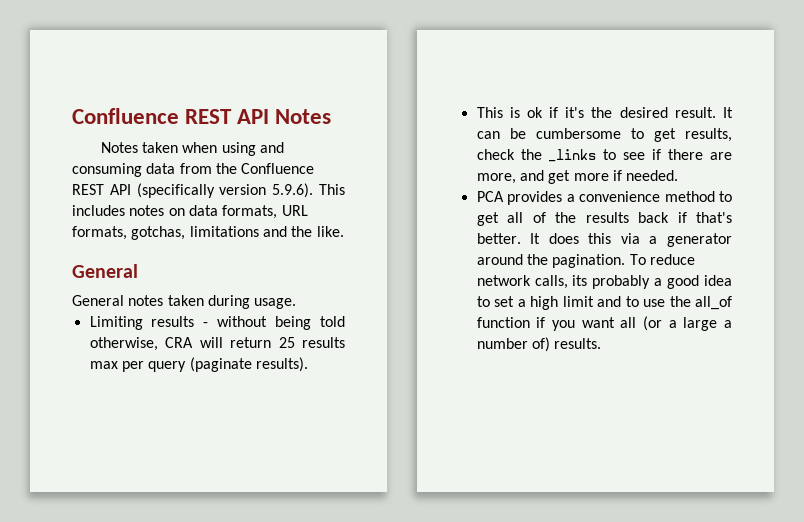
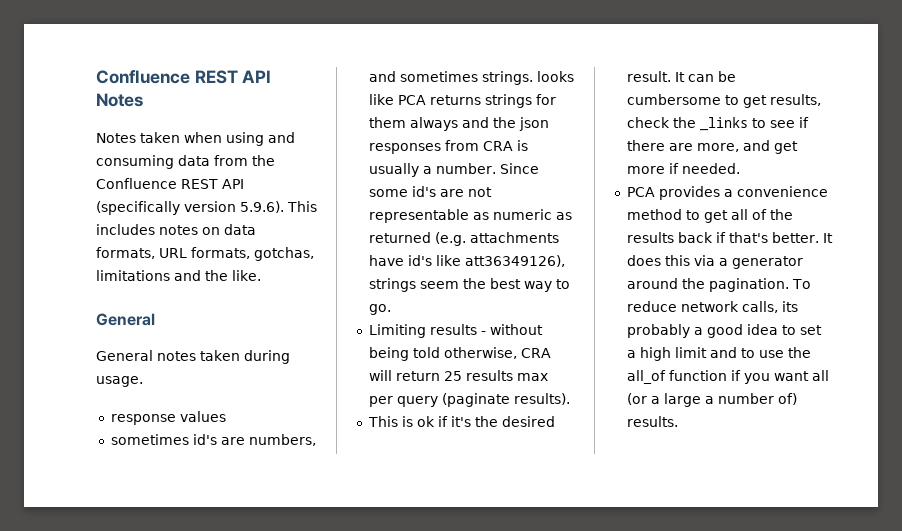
(297, 303) none -> [110,411,226,425] [110,434,316,446] [368,71,574,85] [368,94,556,108] [368,117,549,131] [368,140,528,154] [368,163,539,177] [368,186,492,197] [368,209,572,223] [368,232,559,246] [368,255,565,267] [368,278,570,292] [368,304,391,315] // response values // sometimes id's are numbers, and sometimes strings. looks like PCA returns strings for them always and the json responses from CRA is usually a number. Since some id's are not representable as numeric as returned (e.g. attachments have id's like att36349126), strings seem the best way to go.

